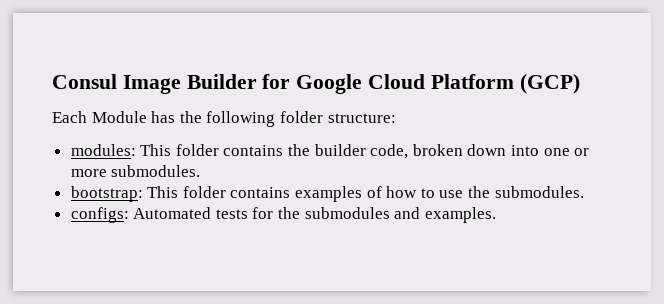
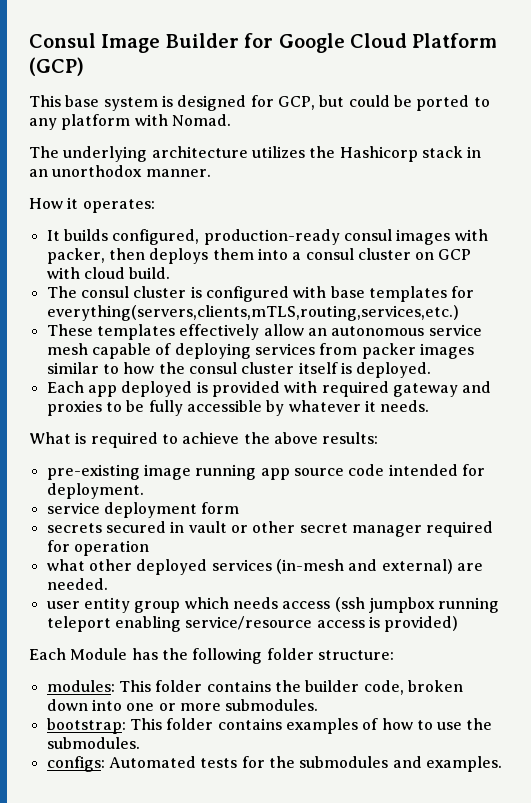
(580, 84) none -> [29,95,490,111] [29,114,231,130] [29,146,482,162] [29,165,211,177] [29,197,155,213] [46,229,488,245] [46,248,472,264] [46,267,171,279] [46,286,475,302] [46,305,459,321] [46,324,482,340] [46,343,474,359] [46,362,432,378] [46,381,492,397] [46,400,430,416] [29,432,379,448] [46,464,485,480] [46,483,144,499] [46,502,240,518] [46,521,494,537] [46,540,149,556] [46,559,483,575] [46,578,108,590] [46,597,500,613] [46,616,459,632] // This base system is designed for GCP, but could be ported to any platform with Nomad. // The underlying architecture utilizes the Hashicorp stack in an unorthodox manner. // How it operates: // It builds configured, production-ready consul images with packer, then deploys them into a consul cluster on GCP with cloud build. // The consul cluster is configured with base templates for everything(servers,clients,mTLS,routing,services,etc.) // These templates effectively allow an autonomous service mesh capable of deploying services from packer images similar to how the consul cluster itself is deployed. // Each app deployed is provided with required gateway and proxies to be fully accessible by whatever it needs. // What is required to achieve the above results: // pre-existing image running app source code intended for deployment. // service deployment form // secrets secured in vault or other secret manager required for operation // what other deployed services (in-mesh and external) are needed. // user entity group which needs access (ssh jumpbox running teleport enabling service/resource access is provided)

